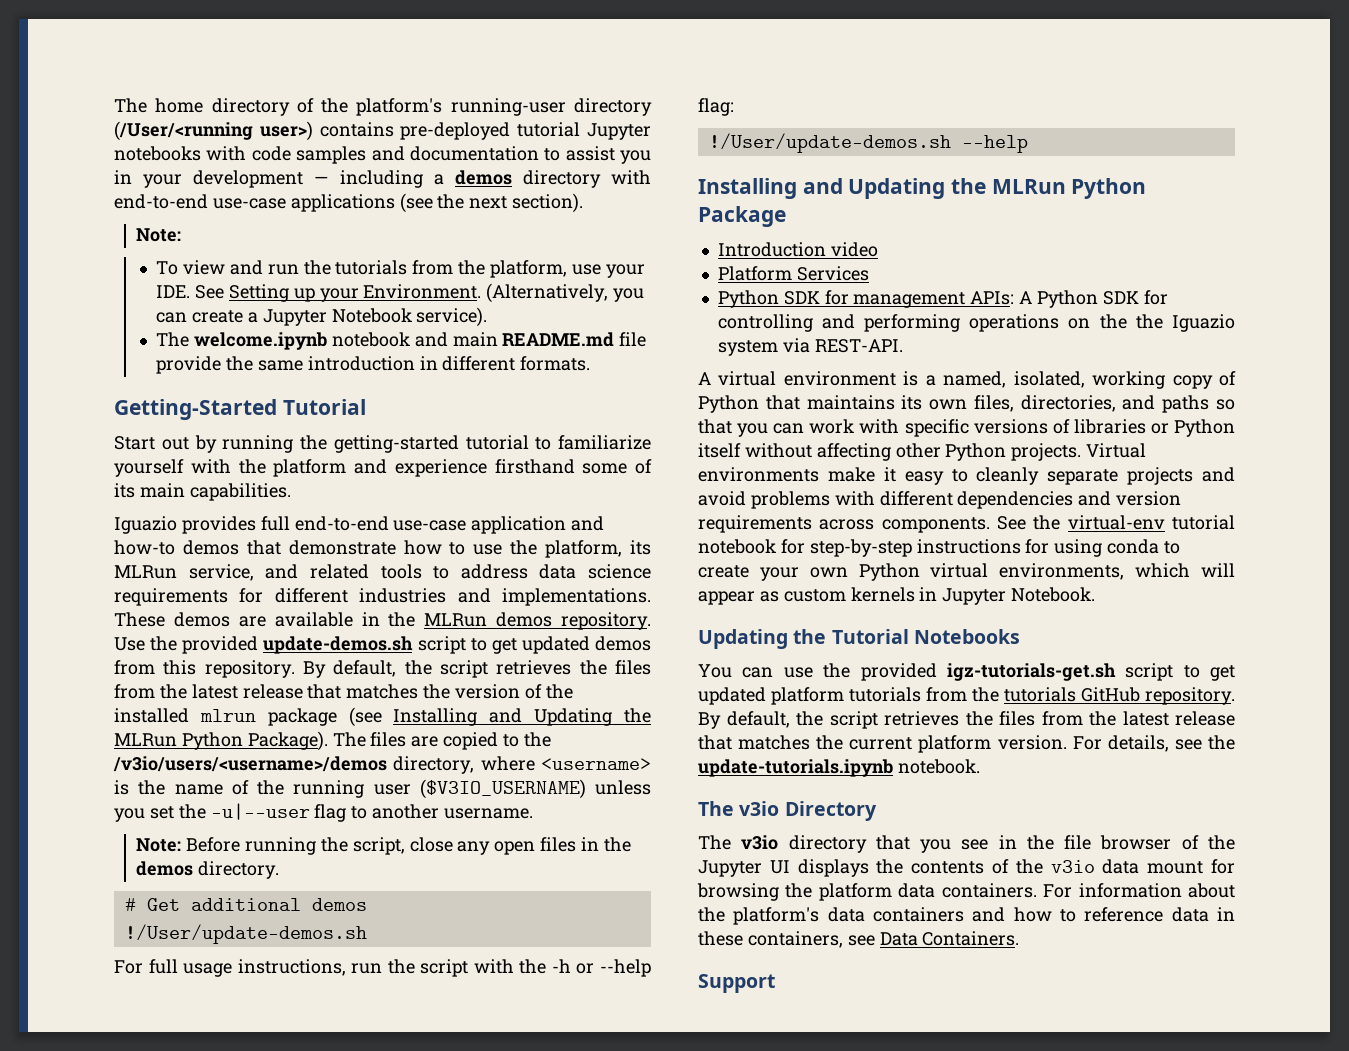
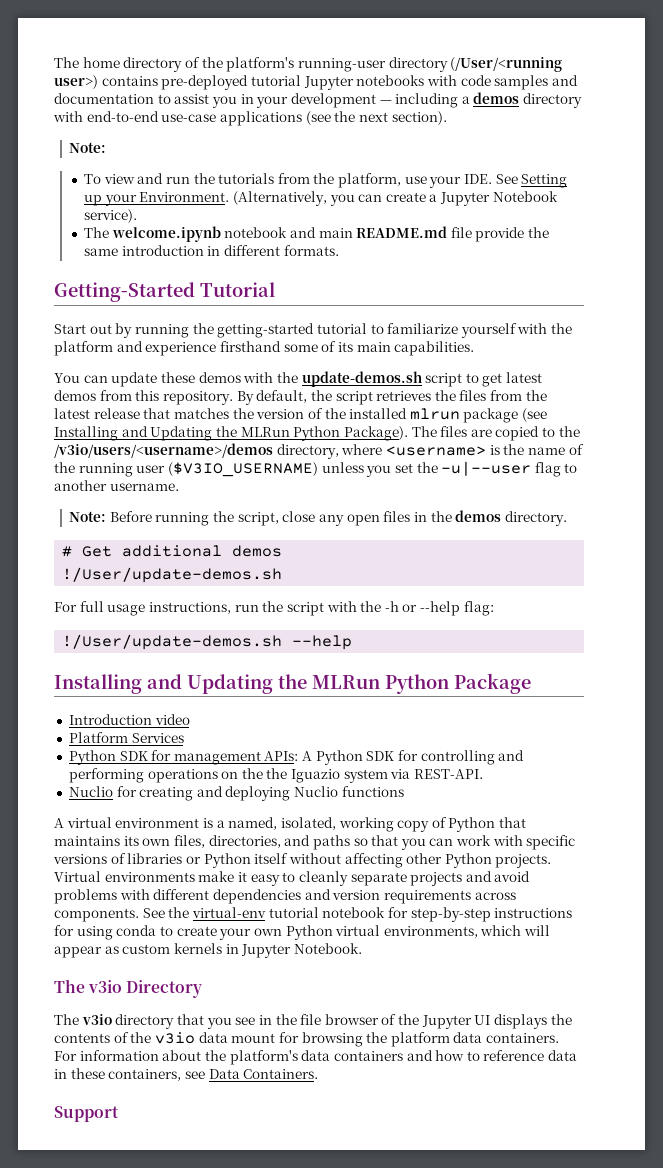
[114,516,605,534] [114,540,652,558] [114,564,651,581] [114,588,651,606] [114,612,651,630] [114,636,259,654] Iguazio provides full end-to-end use-case application and how-to demos that demonstrate how to use the platform, its MLRun service, and related tools to address data science requirements for different industries and implementations. These demos are available in the MLRun demos repository. Use the provided -> [54,372,298,387] You can update these demos with the
[521,636,590,654] updated -> [506,372,543,383] latest
(903, 346) none -> [68,786,404,801] // Nuclio for creating and deploying Nuclio functions
[698,629,1020,649] [698,663,1235,681] [698,687,1235,705] [698,711,1235,729] [698,735,1235,753] [698,759,980,777] // Updating the Tutorial Notebooks // You can use the provided igz-tutorials-get.sh script to get updated platform tutorials from the tutorials GitHub repository. By default, the script retrieves the files from the latest release that matches the current platform version. For details, see the update-tutorials.ipynb notebook. -> (362, 948) none

